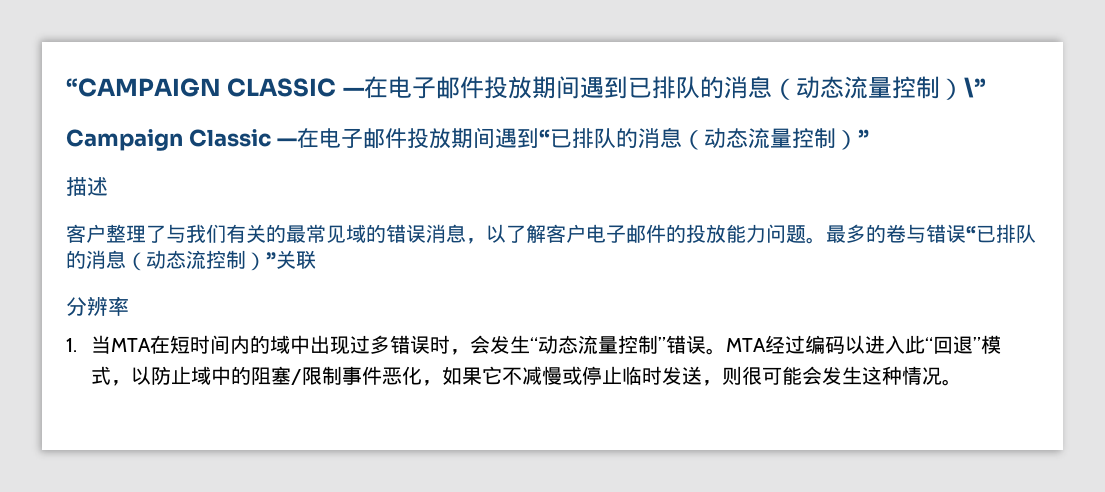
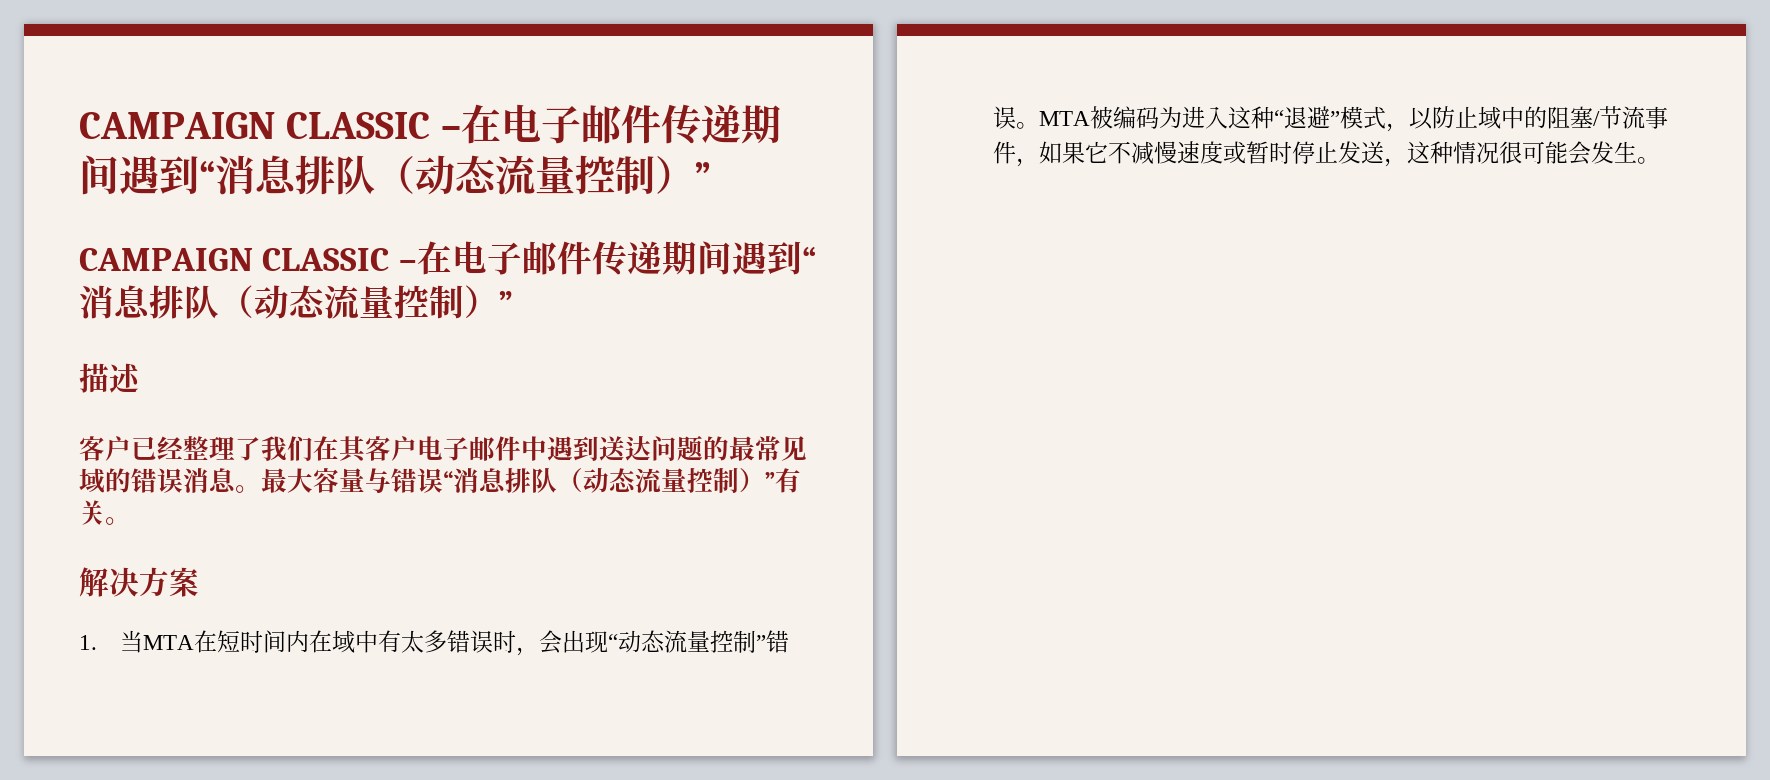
[66,76,986,100] [66,127,682,151] “CAMPAIGN CLASSIC —在电子邮件投放期间遇到已排队的消息（动态流量控制）\” // Campaign Classic —在电子邮件投放期间遇到“已排队的消息 -> [79,104,781,145] [79,155,711,195] [79,241,816,276] [79,285,219,319] CAMPAIGN CLASSIC –在电子邮件传递期间遇到“消息排队（动态流量控制）” // CAMPAIGN CLASSIC –在电子邮件传递期间遇到“消息排队
[106,224,266,243] 整理了与我们有关 -> [131,435,703,463] 已经整理了我们在其客户电子邮件中遇到送达问题
[466,224,1036,244] [66,250,316,271] [66,296,129,316] ，以了解客户电子邮件的投放能力问题。最多的卷与错误“已排队的消息（动态流控制）”关联 // 分辨率 -> [235,467,801,493] [79,500,131,525] [79,567,199,597] 。最大容量与错误“消息排队（动态流量控制）”有关。 // 解决方案
[250,335,371,355] 的域中出现过 -> [308,630,424,653] 在域中有太
[490,335,531,354] 发生 -> [561,630,608,653] 出现
[765,335,974,354] 经过编码以进入此“回退 -> [1089,106,1330,129] 被编码为进入这种“退避
[302,366,423,385] 限制事件恶化 -> [1598,106,1668,129] [992,141,1016,164] 节流事件
[562,366,743,386] 或停止临时发送，则 -> [1176,141,1499,167] 速度或暂时停止发送，这种情况
[862,366,943,385] 这种情况 -> (1637, 152) none

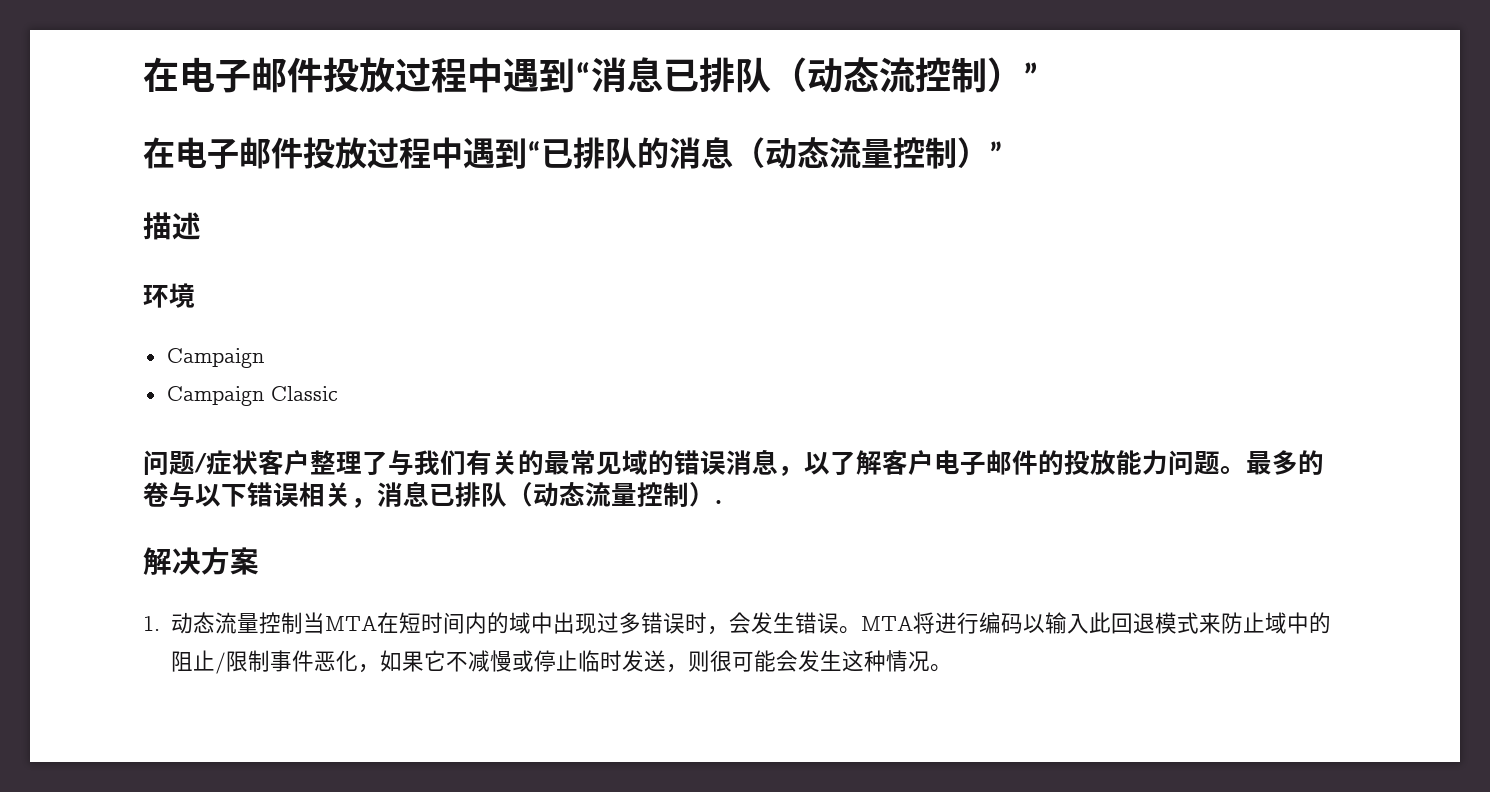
[79,104,781,145] [79,155,711,195] [79,241,816,276] [79,285,219,319] CAMPAIGN CLASSIC –在电子邮件传递期间遇到“消息排队（动态流量控制）” // CAMPAIGN CLASSIC –在电子邮件传递期间遇到“消息排队 -> [143,57,1039,93] [143,137,733,169] 在电子邮件投放过程中遇到“消息已排队（动态流控制）” // 在电子邮件投放过程中遇到“已排队的消息
[79,435,703,463] 客户已经整理了我们在其客户电子邮件中遇到送达问题 -> [143,283,195,308] [166,348,264,368] [166,386,338,406] [143,450,518,475] 环境 // Campaign // Campaign Classic // 问题/症状客户整理了与我们有关
[235,467,801,493] [79,500,131,525] 。最大容量与错误“消息排队（动态流量控制）”有关。 -> [778,450,1324,476] [143,481,722,508] ，以了解客户电子邮件的投放能力问题。最多的卷与以下错误相关，消息已排队（动态流量控制）.
(97, 642) none -> [171,612,304,634] 动态流量控制
[308,630,789,656] [992,106,1668,132] [992,141,1499,167] 在域中有太多错误时，会出现“动态流量控制”错误。MTA被编码为进入这种“退避”模式，以防止域中的阻塞/节流事件，如果它不减慢速度或暂时停止发送，这种情况 -> [487,612,1332,635] [171,650,711,674] 的域中出现过多错误时，会发生错误。MTA将进行编码以输入此回退模式来防止域中的阻止/限制事件恶化，如果它不减慢或停止临时发送，则
(1637, 152) none -> [842,650,931,672] 这种情况

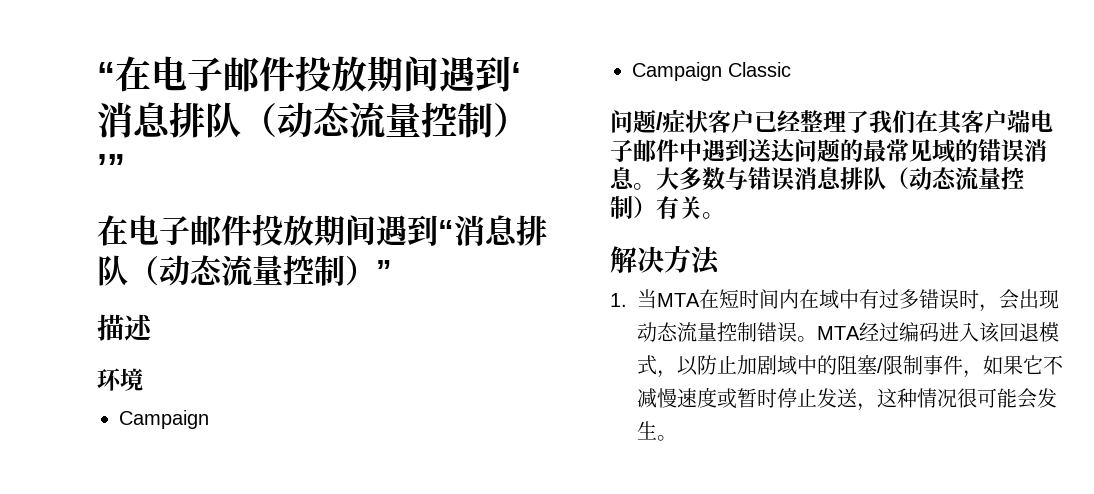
[143,57,1039,93] [143,137,733,169] 在电子邮件投放过程中遇到“消息已排队（动态流控制）” // 在电子邮件投放过程中遇到“已排队的消息 -> [97,56,521,92] [97,102,529,138] [97,154,125,180] [97,214,547,246] [97,255,128,286] “在电子邮件投放期间遇到‘消息排队（动态流量控制）’” // 在电子邮件投放期间遇到“消息排队
[310,450,518,475] 整理了与我们有关 -> [754,110,1053,135] [610,138,840,162] 已经整理了我们在其客户端电子邮件中遇到送达问题
[778,450,1324,476] [143,481,722,508] ，以了解客户电子邮件的投放能力问题。最多的卷与以下错误相关，消息已排队（动态流量控制）. -> [633,167,1024,190] [610,196,725,219] 。大多数与错误消息排队（动态流量控制）有关。
[230,547,259,575] 案 -> [691,246,721,275] 法
[171,612,304,634] 动态流量控制 -> (627, 300) none
[487,612,598,634] 的域中出现 -> [799,289,879,309] 在域中有
[751,612,1266,634] 发生错误。MTA将进行编码以输入此回退模式来防止 -> [1019,289,1059,309] [637,322,1059,343] [637,355,777,378] 出现动态流量控制错误。MTA经过编码进入该回退模式，以防止加剧
[193,650,216,671] 止 -> [857,355,877,374] 塞
[314,650,359,672] 恶化 -> (963, 365) none
[512,650,711,673] 或停止临时发送，则 -> [677,387,957,411] 速度或暂时停止发送，这种情况
[842,650,931,672] 这种情况 -> (657, 430) none

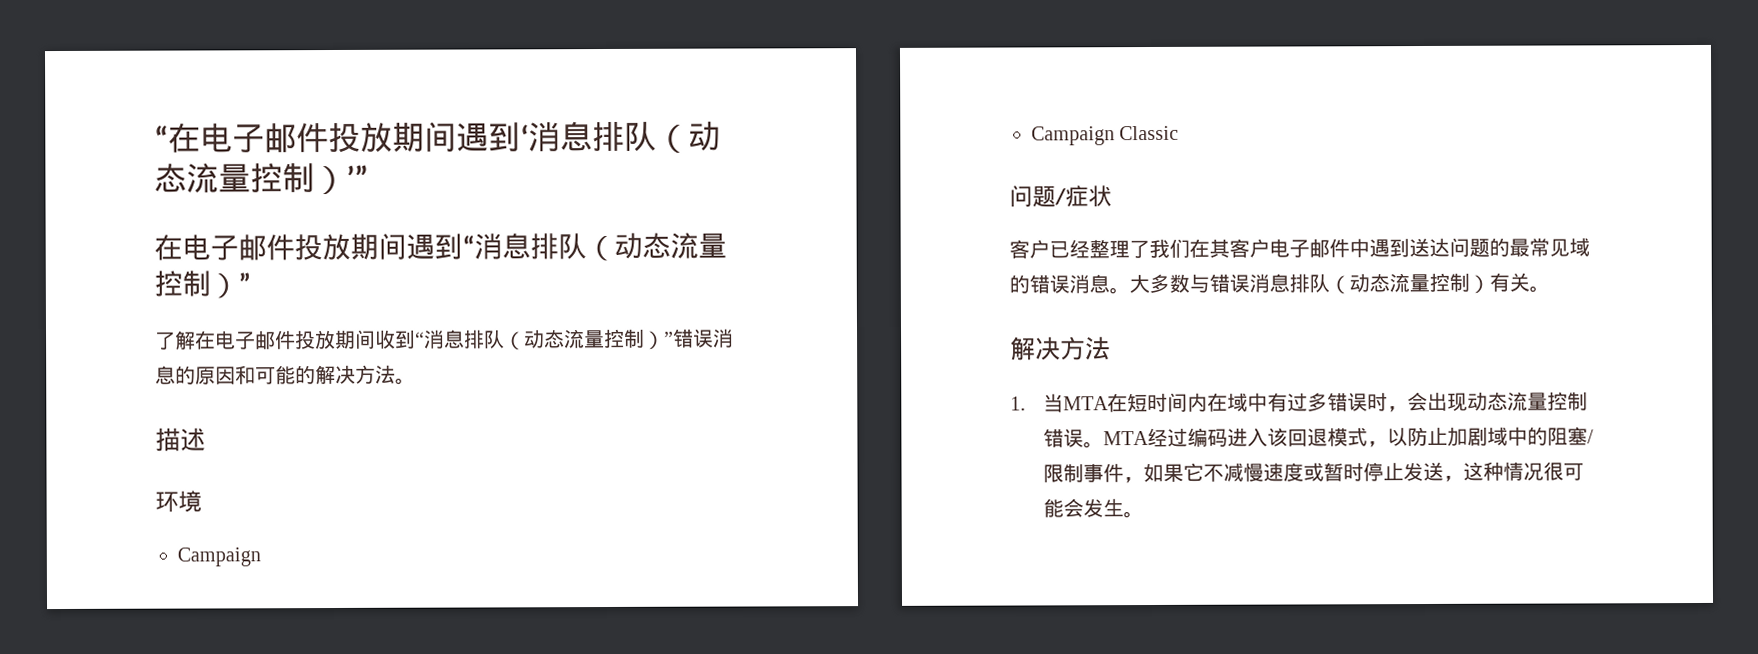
(392, 271) none -> [155,328,734,351] [155,364,416,385] // 了解在电子邮件投放期间收到“消息排队（动态流量控制）”错误消息的原因和可能的解决方法。
(709, 121) none -> (1112, 196) //
[1007,110,1030,133] 端 -> (1270, 248) none

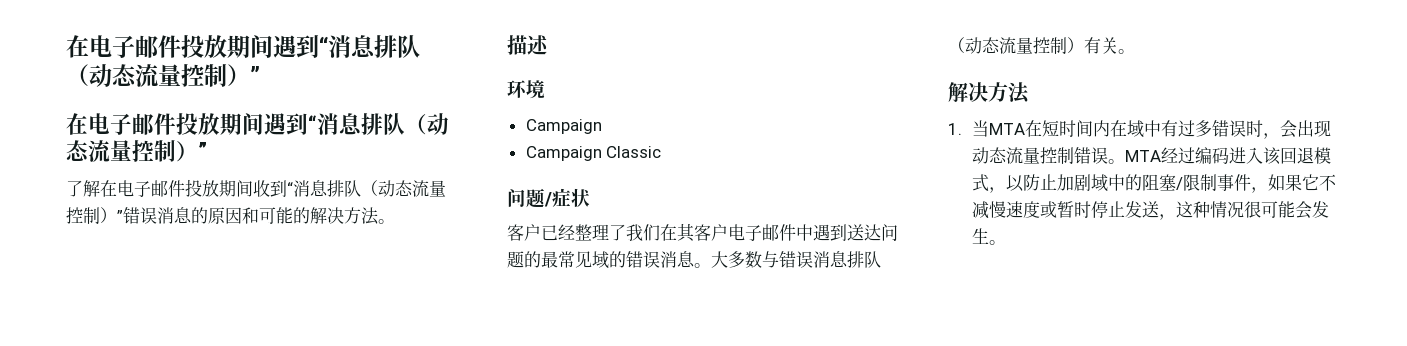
[154,121,721,153] [154,163,369,195] “在电子邮件投放期间遇到‘消息排队（动态流量控制）’” -> [66,35,420,58] [66,64,260,87] 在电子邮件投放期间遇到“消息排队（动态流量控制）”

